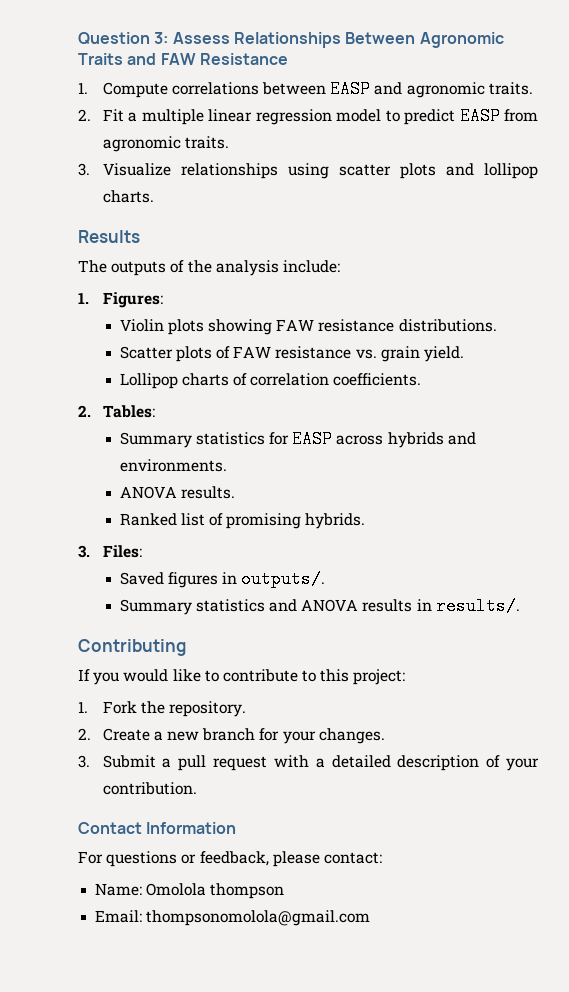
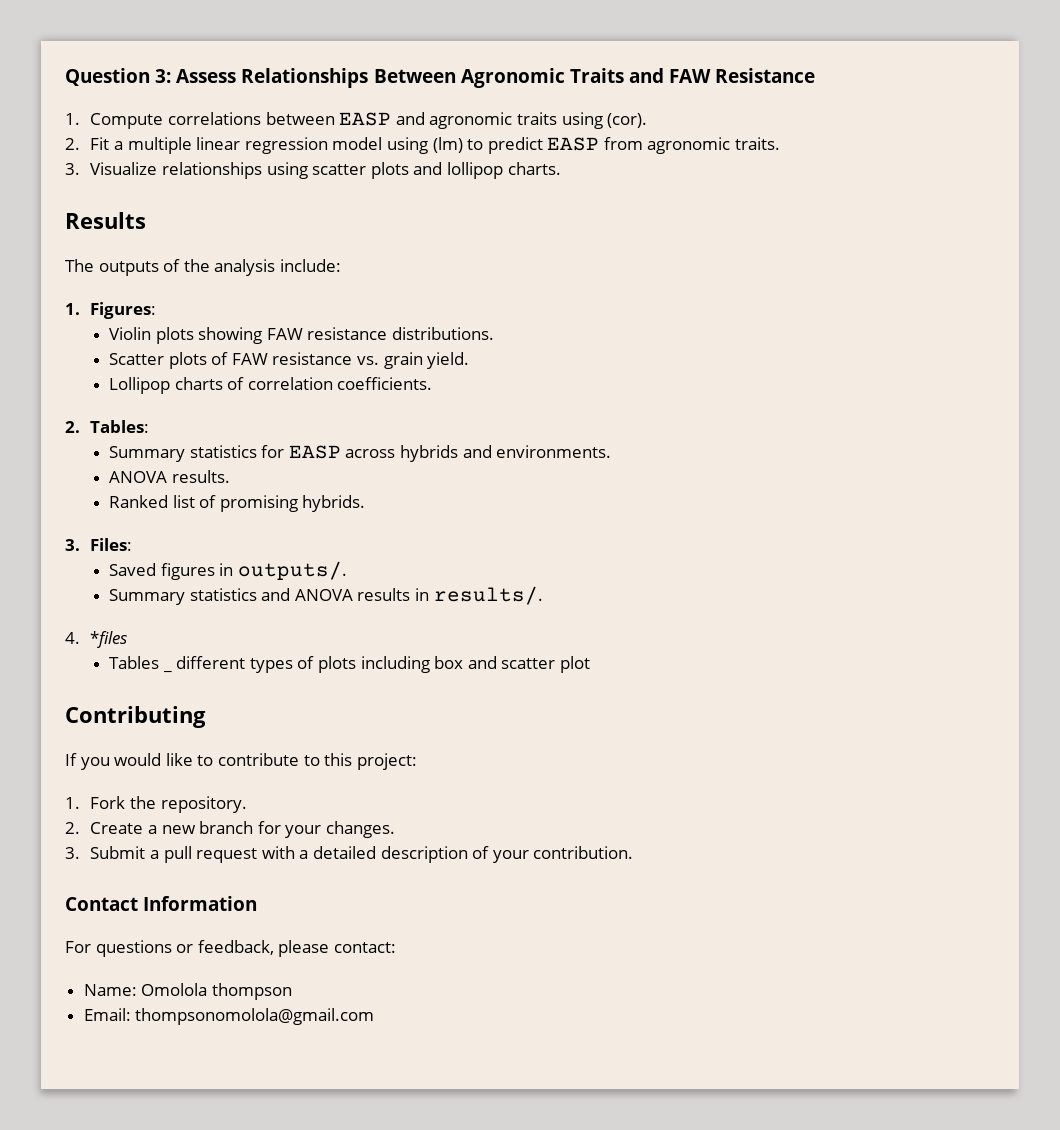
[488,82,533,95] traits. -> [516,112,648,129] traits using (cor).
(382, 115) none -> [386,137,463,154] using (lm)
(520, 606) none -> [65,631,128,648] [109,656,160,669] [162,669,172,673] [176,656,590,673] // 4. *files // Tables _ different types of plots including box and scatter plot

